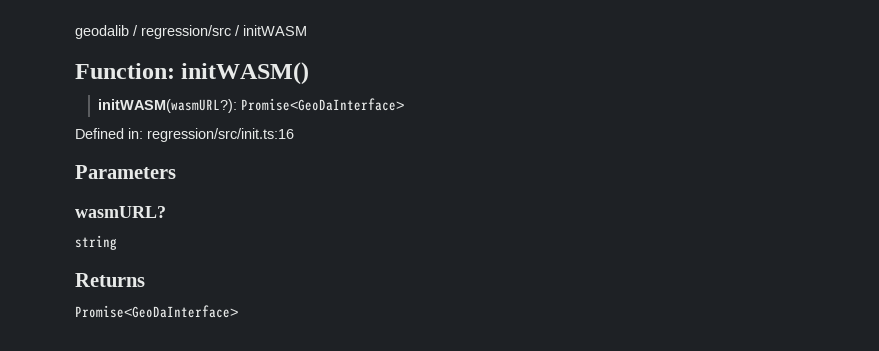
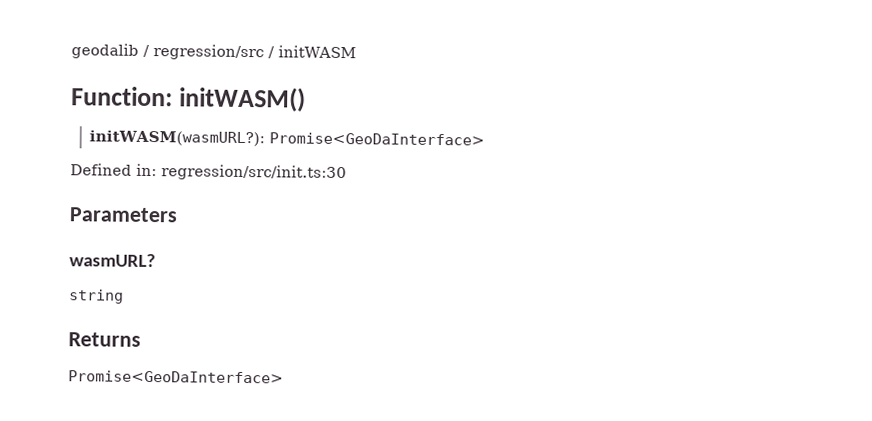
[147,128,294,142] regression/src/init.ts:16 -> [161,164,347,182] regression/src/init.ts:30

